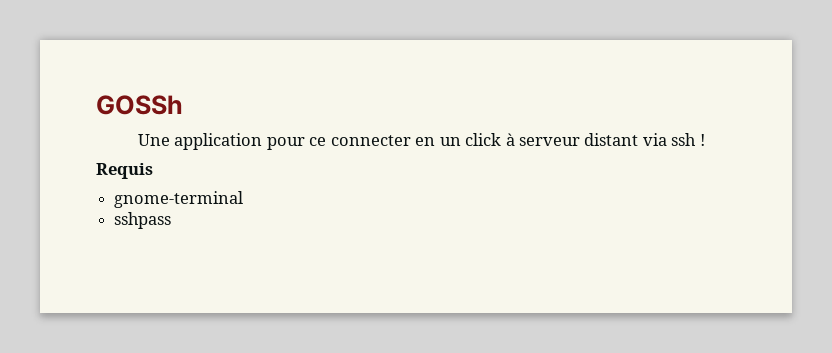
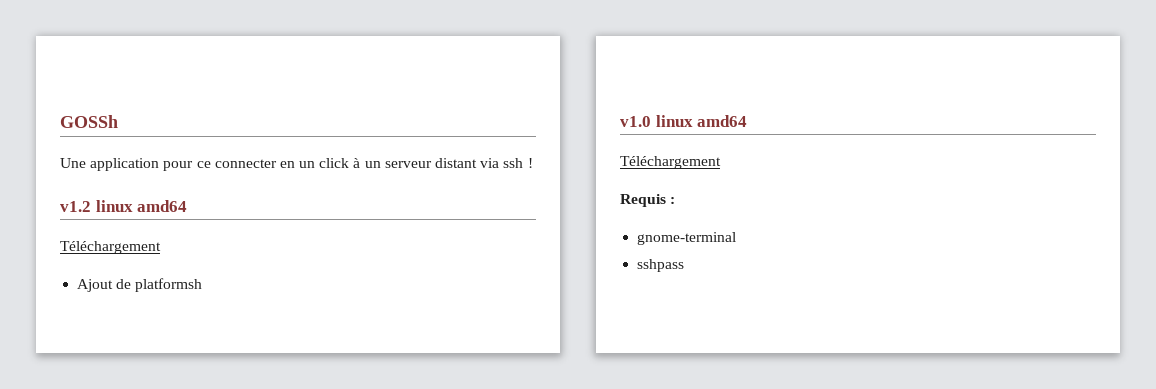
(515, 139) none -> [364,161,381,168] un
(705, 140) none -> [60,200,188,212] [60,241,161,254] [77,278,203,292] [620,115,748,127] [620,156,721,169] // v1.2 linux amd64 // Téléchargement // Ajout de platformsh // v1.0 linux amd64 // Téléchargement
(153, 171) none -> [670,197,676,204] :

